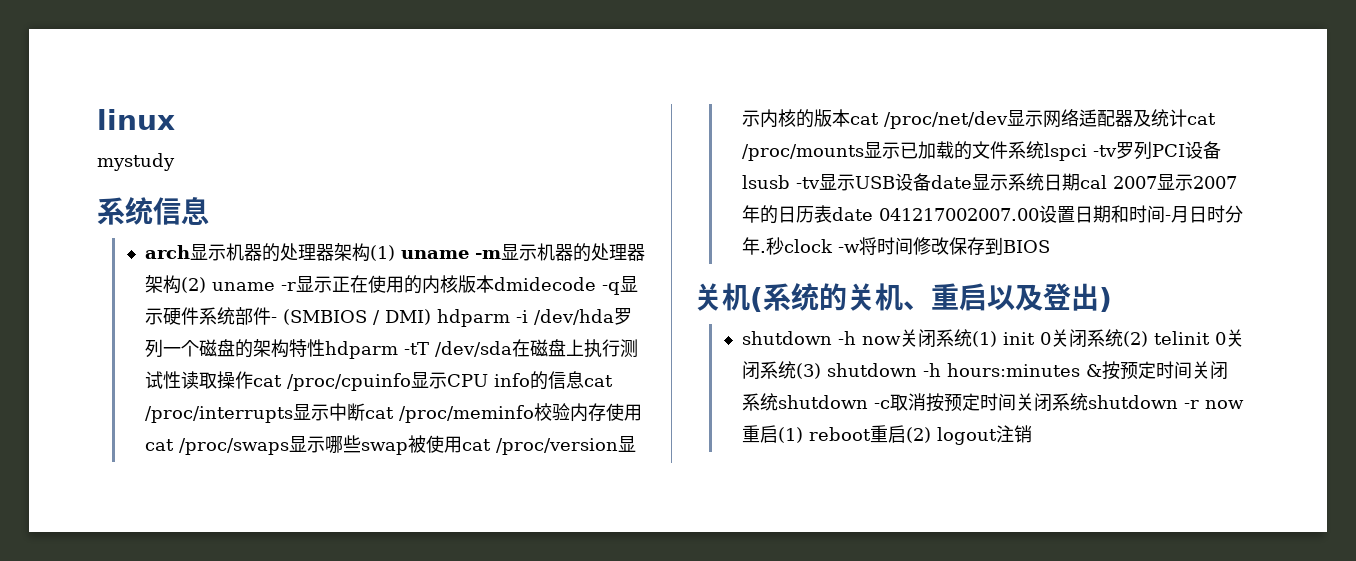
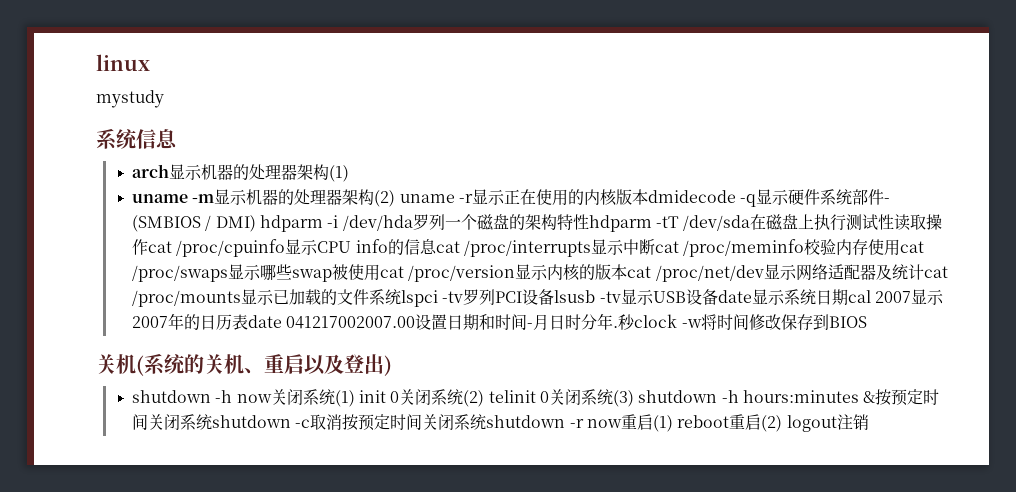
(395, 253) none -> (350, 173) //

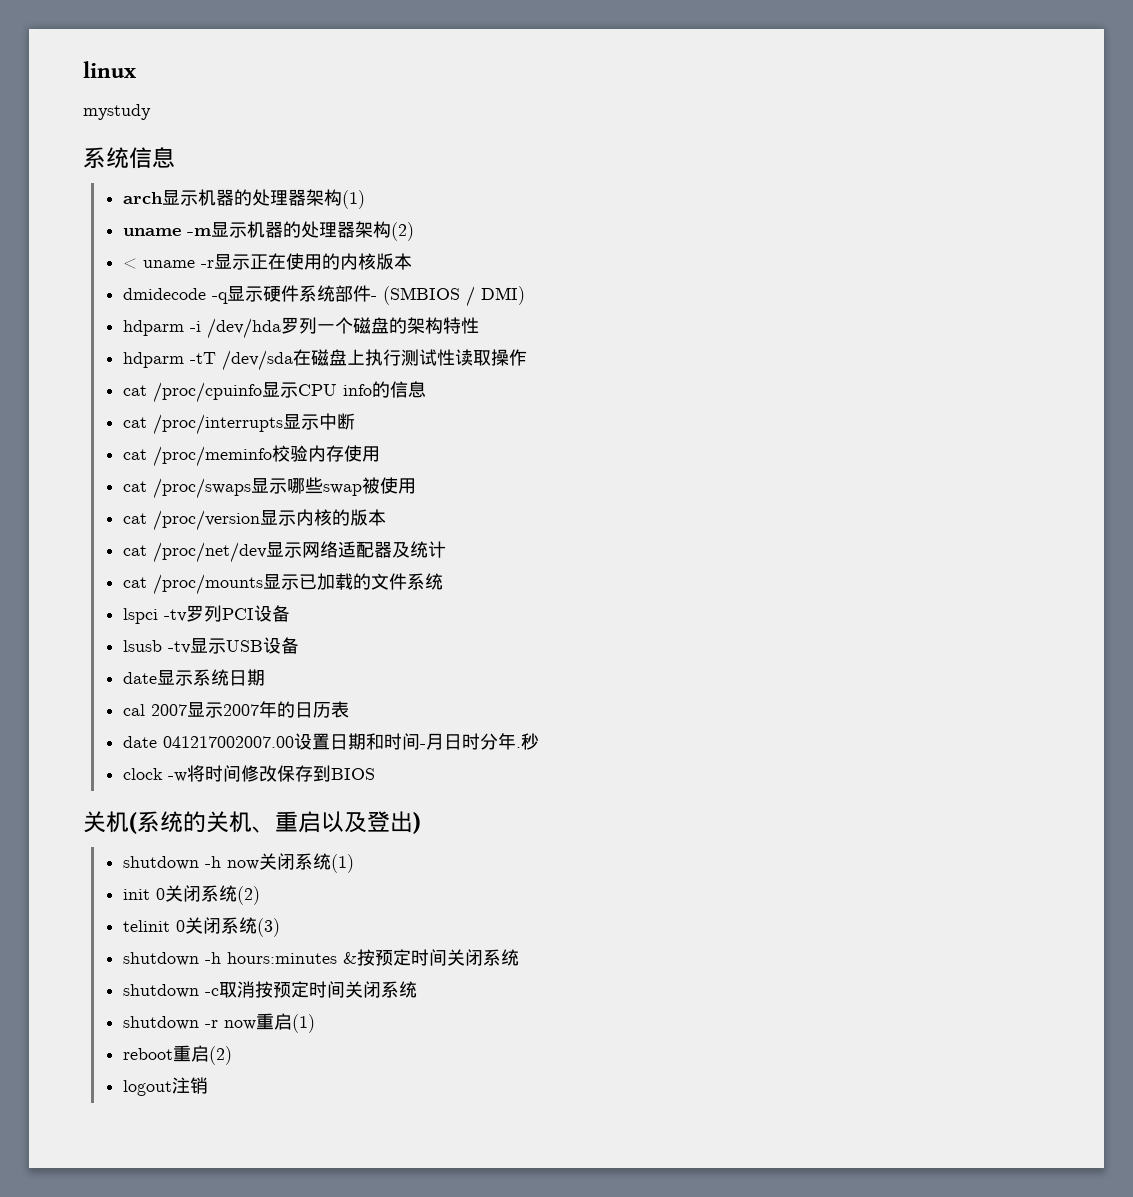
(396, 198) none -> [122,258,137,269] // <
(649, 197) none -> (412, 261) //
(256, 223) none -> (525, 295) //
(589, 222) none -> (479, 325) //
(149, 247) none -> (527, 357) //
(437, 246) none -> (426, 389) //
(656, 247) none -> (355, 421) //
(901, 247) none -> (380, 454) //
(381, 272) none -> (416, 486) //
(628, 272) none -> (386, 517) //
(924, 272) none -> (446, 549) //
(402, 297) none -> (443, 581) //
(555, 297) none -> (290, 613) //
(718, 297) none -> (299, 645) //
(848, 297) none -> (265, 677) //
(249, 322) none -> (349, 709) //
(636, 322) none -> (539, 741) //
(355, 398) none -> (354, 863) //
(485, 398) none -> (260, 895) //
(635, 398) none -> (280, 927) //
(213, 422) none -> (519, 957) //
(487, 422) none -> (417, 989) //
(674, 423) none -> (315, 1023) //
(783, 423) none -> (232, 1055) //

